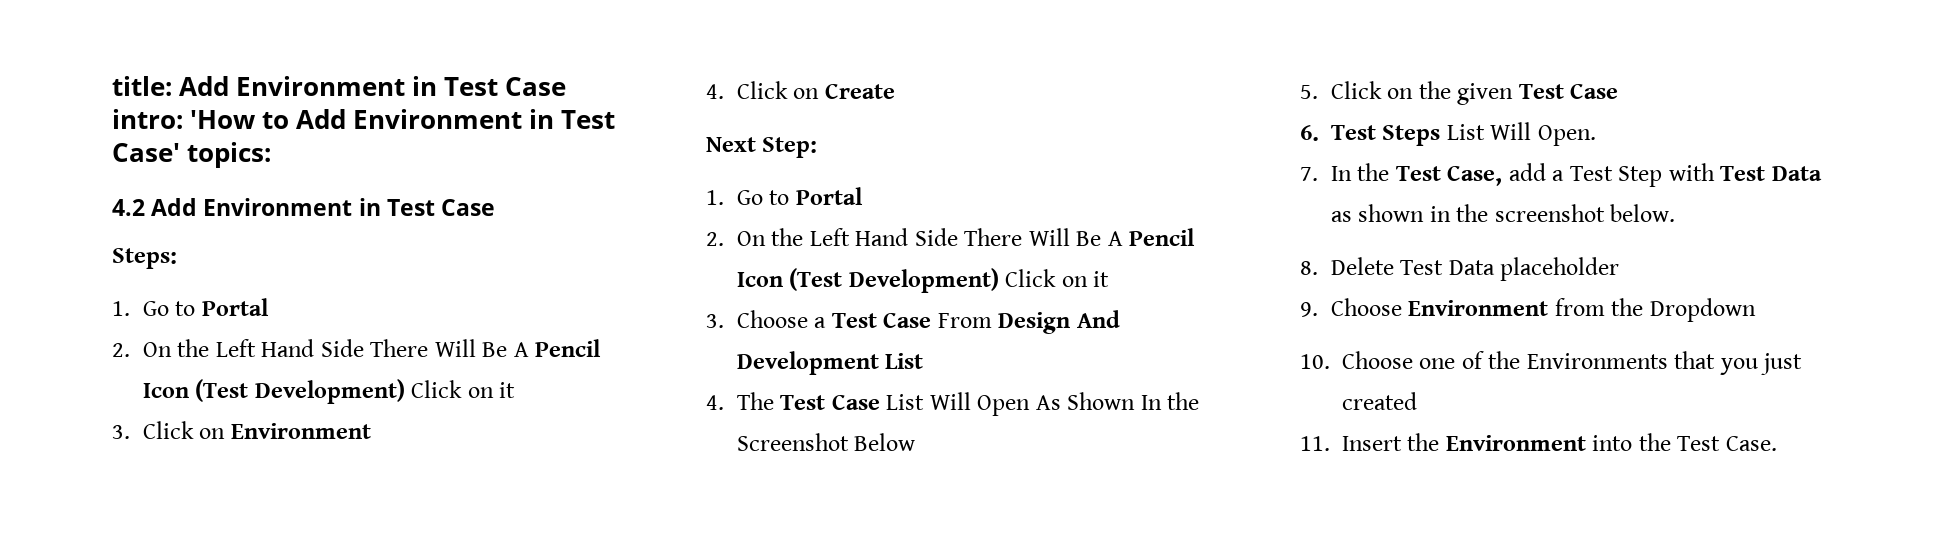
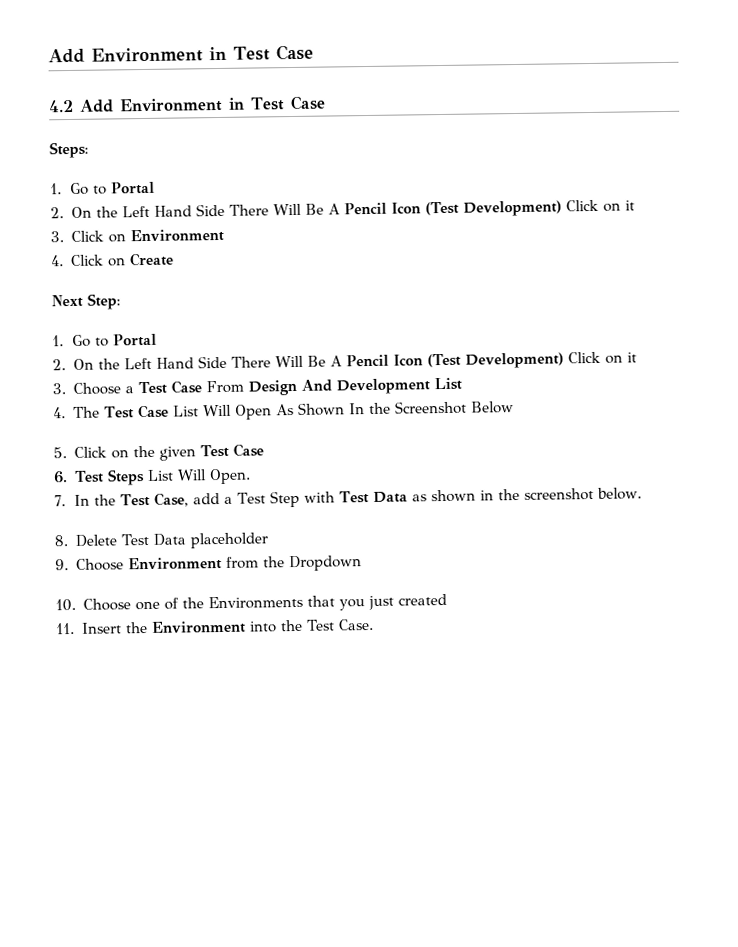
[112,76,566,96] [112,109,615,129] [112,142,271,168] title: Add Environment in Test Case intro: 'How to Add Environment in Test Case' topics: -> [48,44,314,64] Add Environment in Test Case

